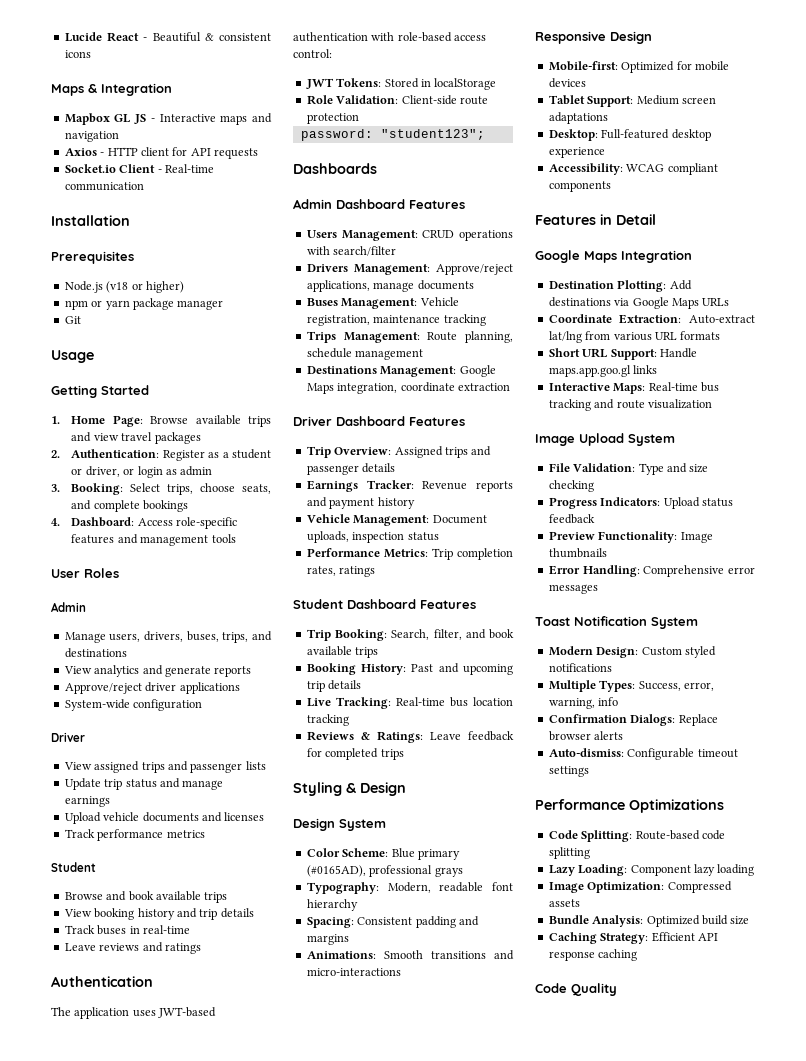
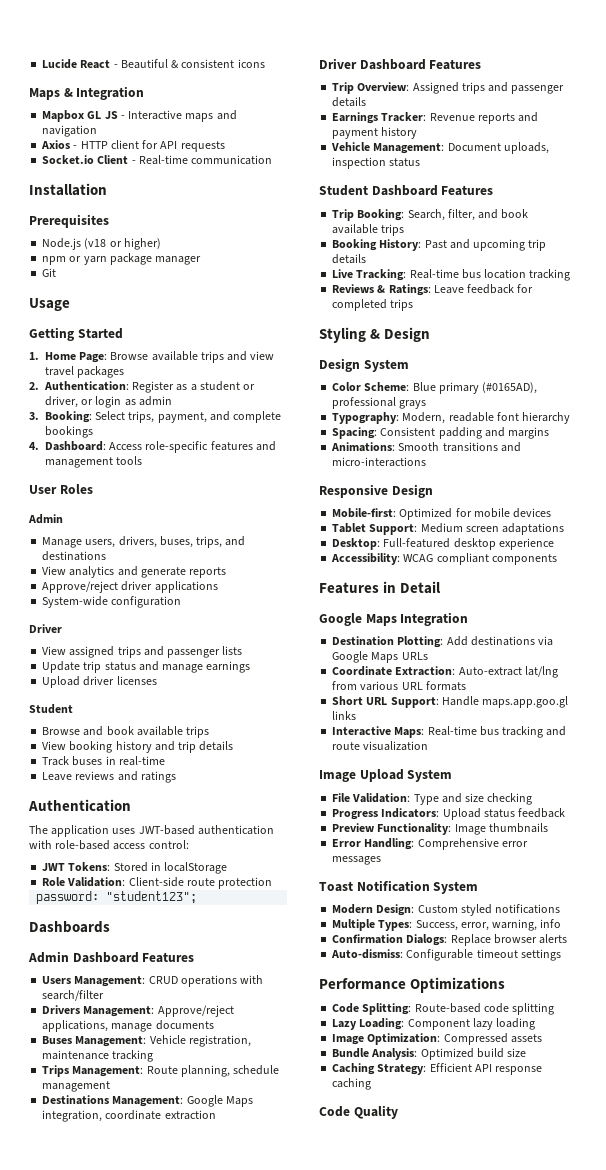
[200,483,271,494] choose seats, -> [157,412,207,423] payment,
[103,812,265,822] [64,829,205,841] vehicle documents and licenses // Track performance metrics -> [83,676,157,686] driver licenses
[306,548,513,560] [306,566,376,577] // Performance Metrics: Trip completion rates, ratings -> (421, 162) none

